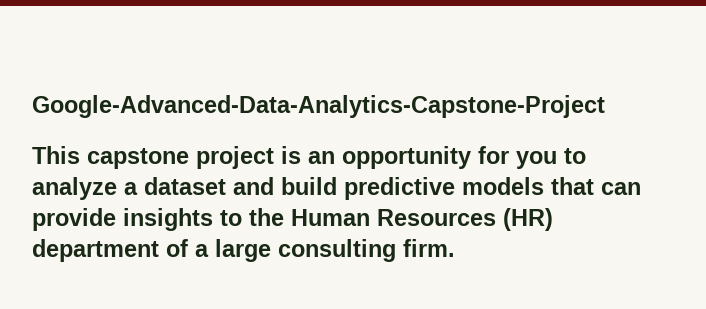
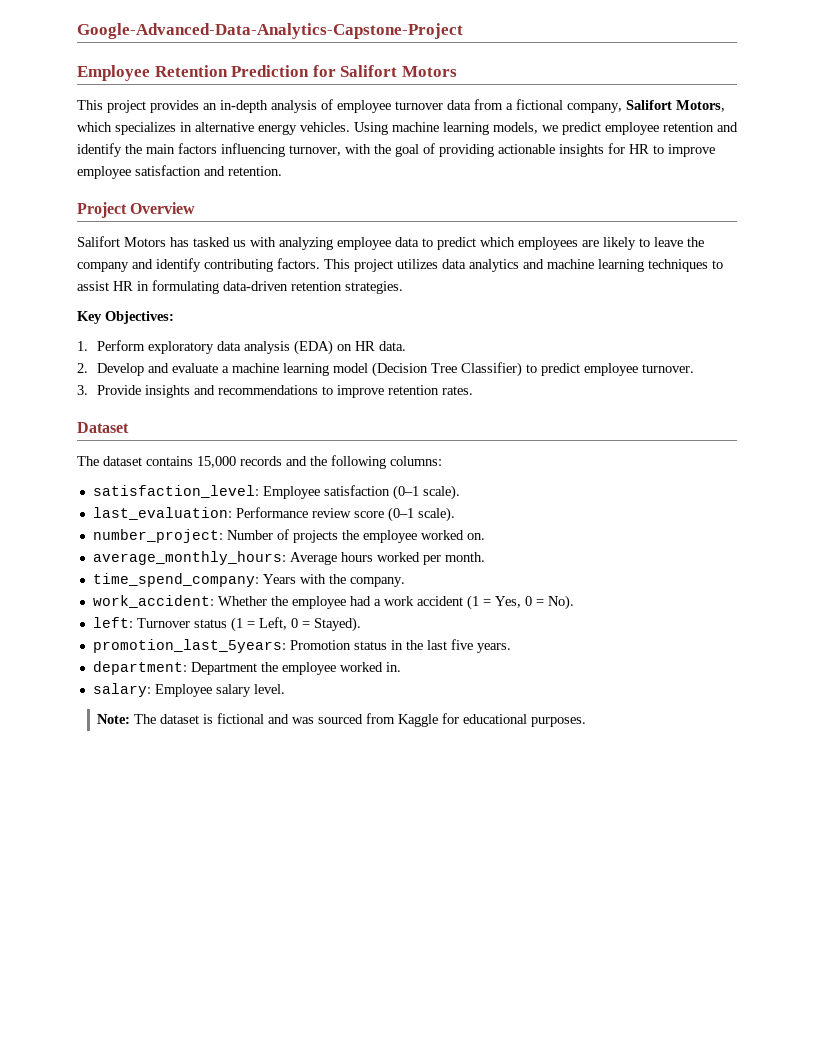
[32,146,586,169] [32,177,641,200] [32,208,553,231] [32,239,455,262] This capstone project is an opportunity for you to analyze a dataset and build predictive models that can provide insights to the Human Resources (HR) department of a large consulting firm. -> [77,65,457,81] [77,99,725,113] [77,122,738,135] [77,143,715,157] [77,165,282,179] [77,202,196,218] [77,236,704,250] [77,258,723,272] [77,280,403,294] [77,311,174,324] [77,340,407,355] [77,362,695,377] [77,385,474,398] [77,422,129,433] [77,455,442,469] [92,485,460,500] [92,507,455,522] [92,529,485,543] [92,551,485,565] [92,573,405,587] [92,595,574,610] [92,617,361,632] [92,639,511,653] [92,661,401,675] [92,683,285,697] [97,713,587,727] Employee Retention Prediction for Salifort Motors // This project provides an in-depth analysis of employee turnover data from a fictional company, Salifort Motors, which specializes in alternative energy vehicles. Using machine learning models, we predict employee retention and identify the main factors influencing turnover, with the goal of providing actionable insights for HR to improve employee satisfaction and retention. // Project Overview // Salifort Motors has tasked us with analyzing employee data to predict which employees are likely to leave the company and identify contributing factors. This project utilizes data analytics and machine learning techniques to assist HR in formulating data-driven retention strategies. // Key Objectives: // 1. Perform exploratory data analysis (EDA) on HR data. // 2. Develop and evaluate a machine learning model (Decision Tree Classifier) to predict employee turnover. // 3. Provide insights and recommendations to improve retention rates. // Dataset // The dataset contains 15,000 records and the following columns: // satisfaction_level: Employee satisfaction (0–1 scale). // last_evaluation: Performance review score (0–1 scale). // number_project: Number of projects the employee worked on. // average_monthly_hours: Average hours worked per month. // time_spend_company: Years with the company. // work_accident: Whether the employee had a work accident (1 = Yes, 0 = No). // left: Turnover status (1 = Left, 0 = Stayed). // promotion_last_5years: Promotion status in the last five years. // department: Department the employee worked in. // salary: Employee salary level. // Note: The dataset is fictional and was sourced from Kaggle for educational purposes.

